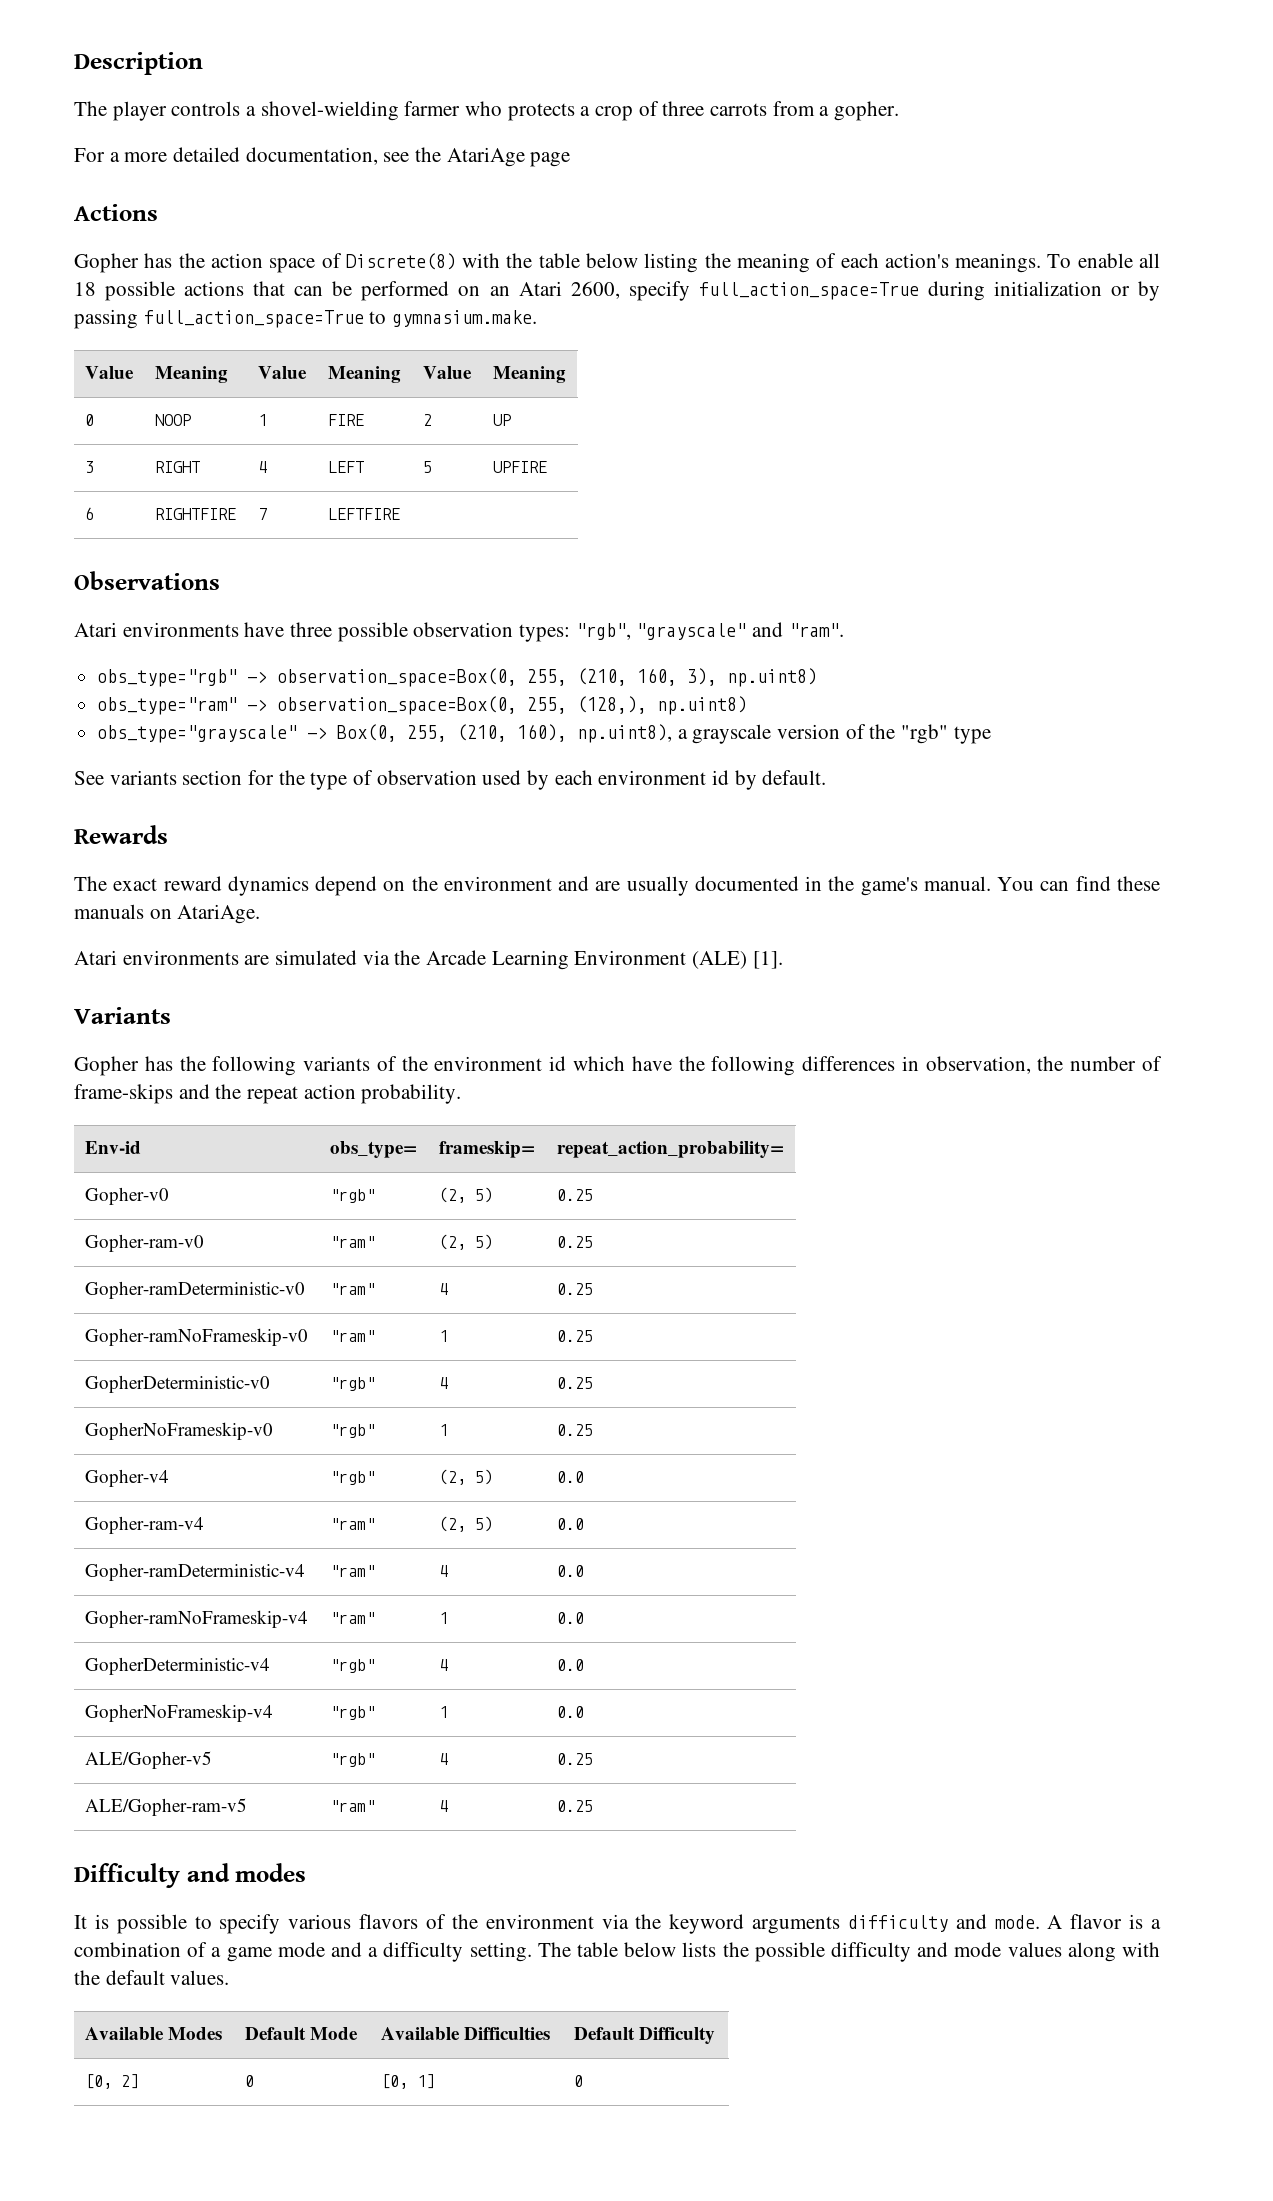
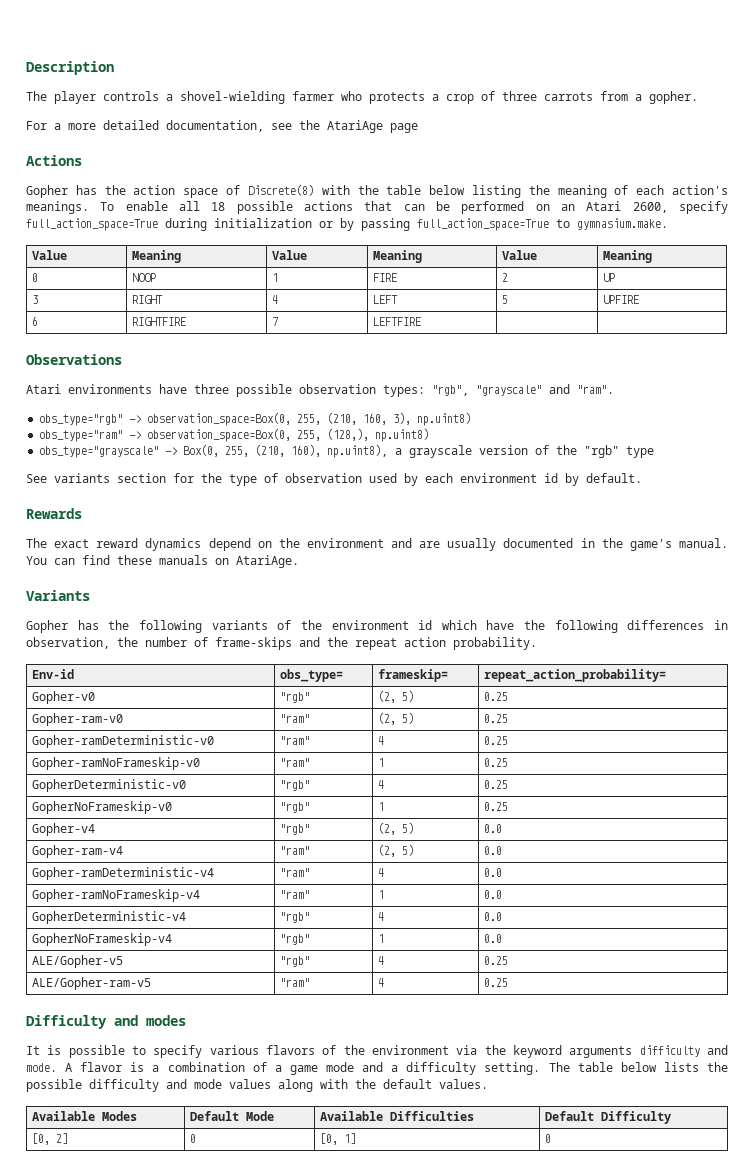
[74,950,783,970] // Atari environments are simulated via the Arcade Learning Environment (ALE) [1]. -> (299, 561) none

